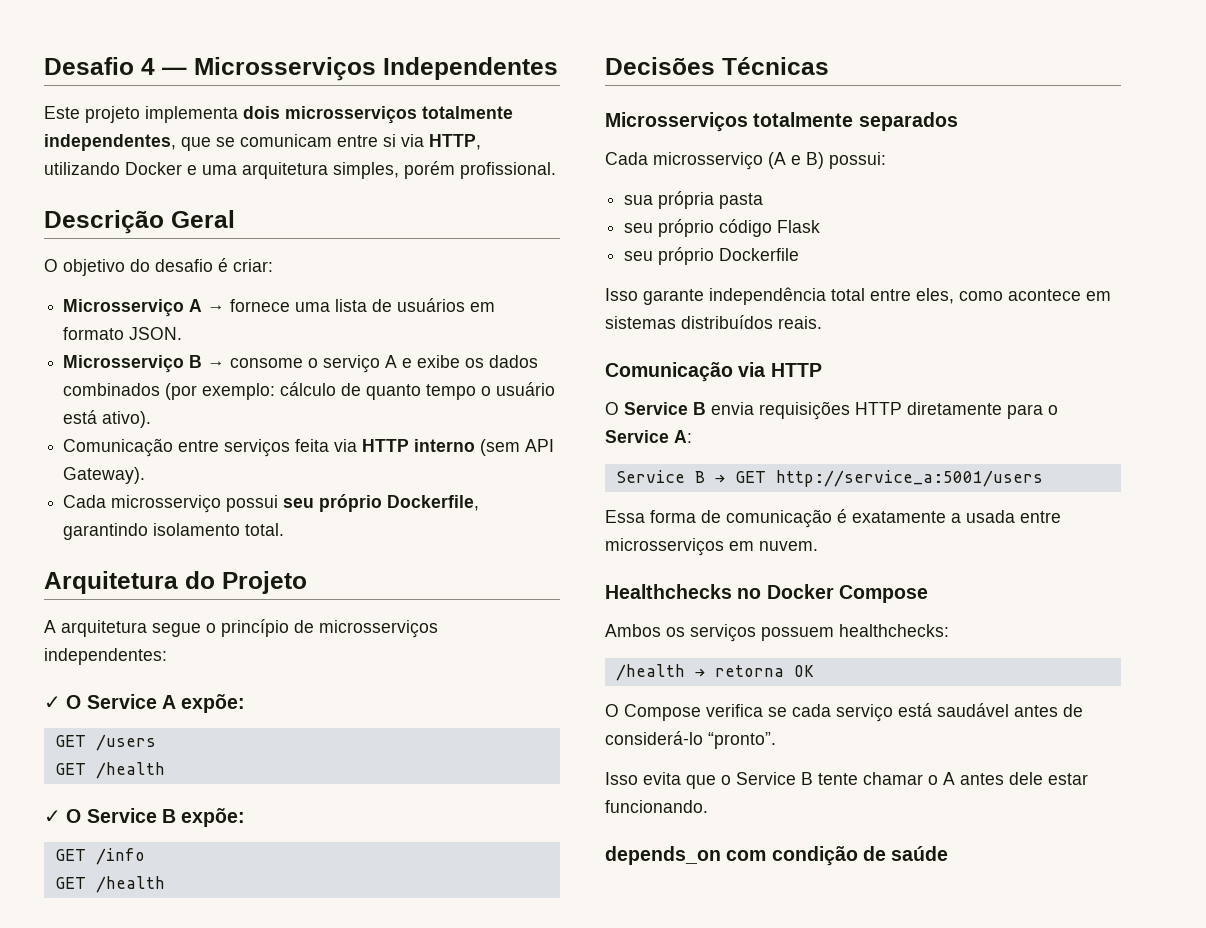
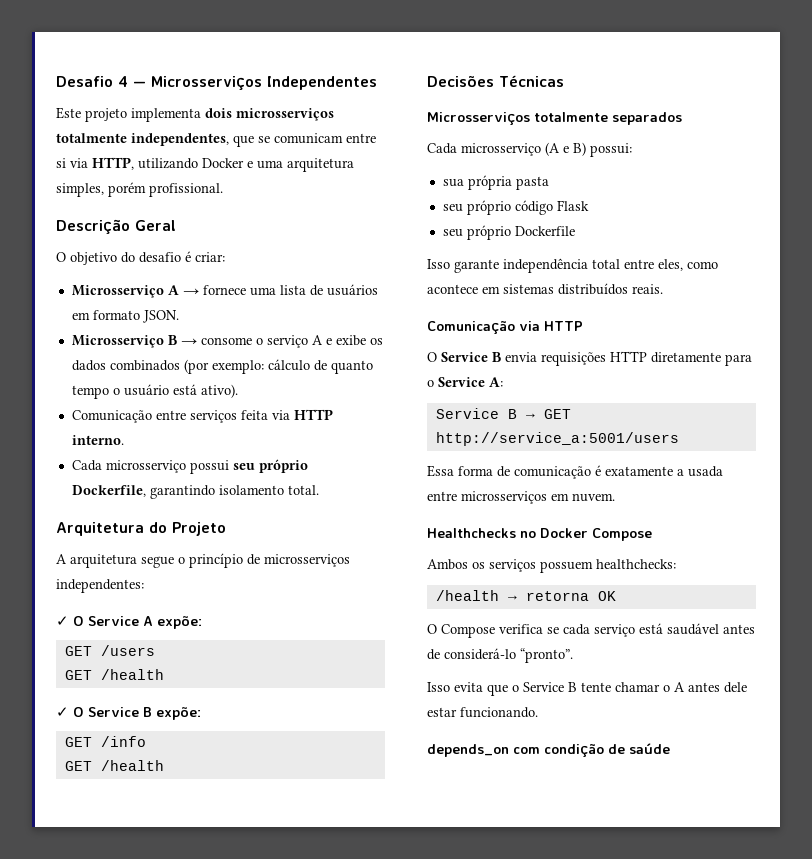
[414,439,555,456] [63,467,146,484] interno (sem API Gateway). -> [71,435,124,445] interno.

